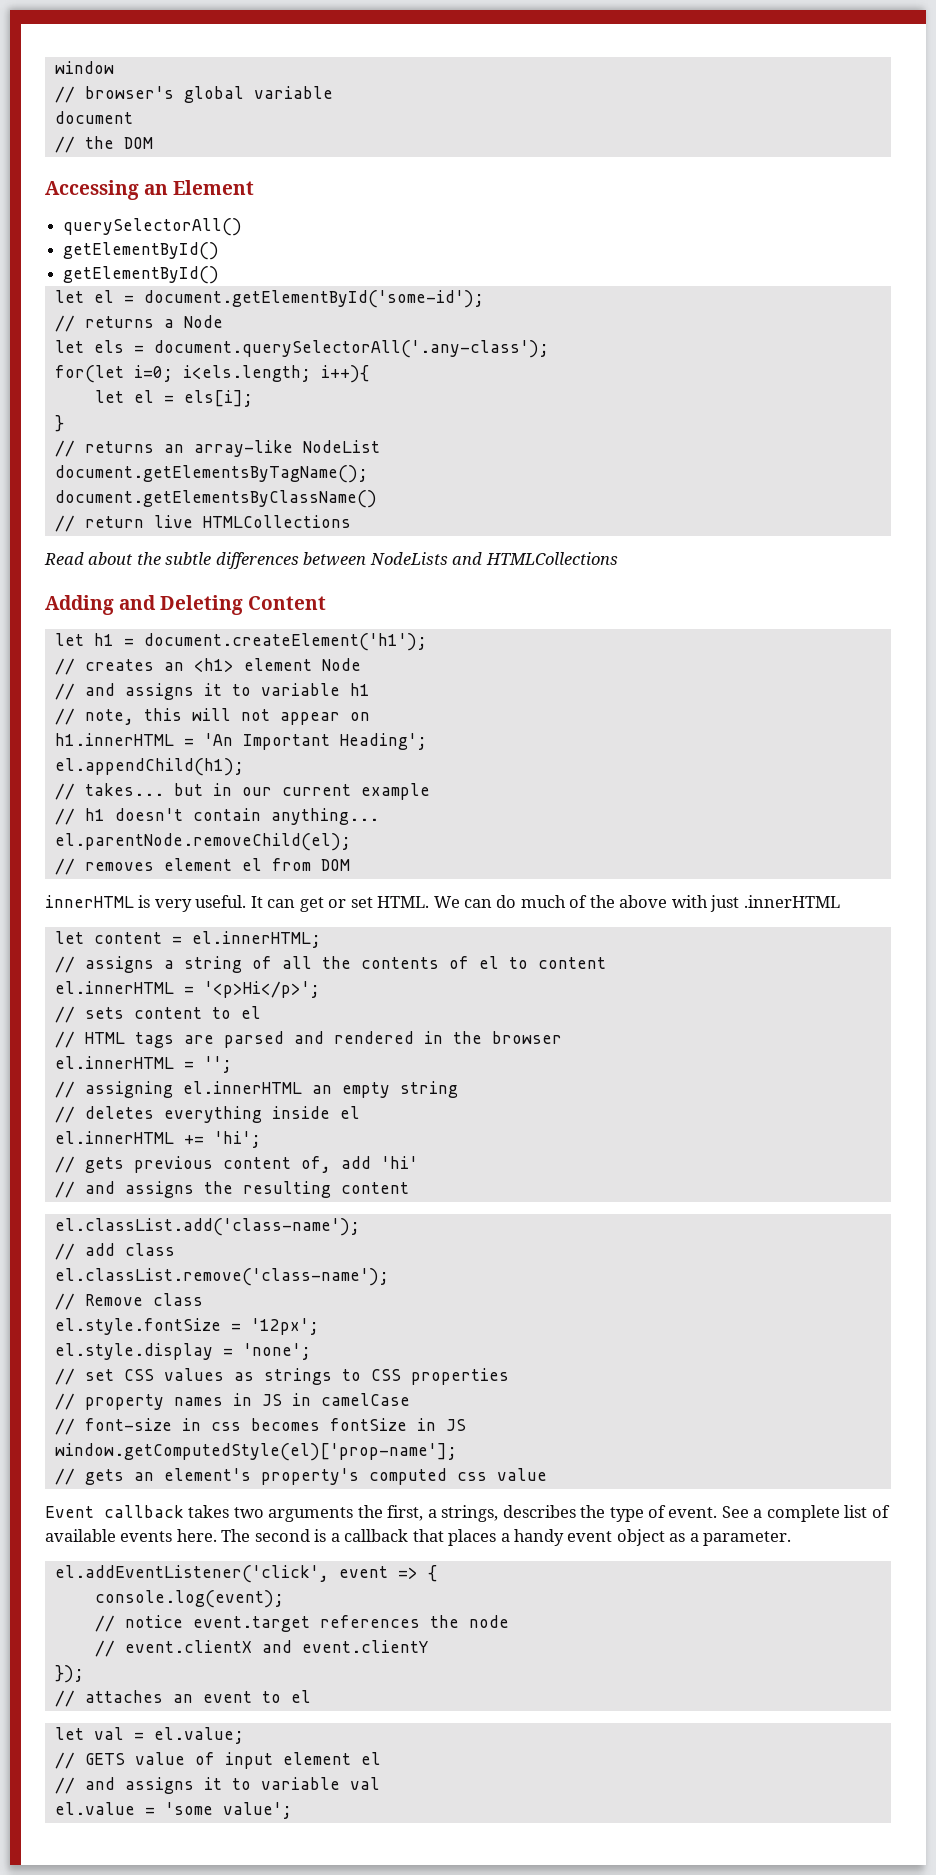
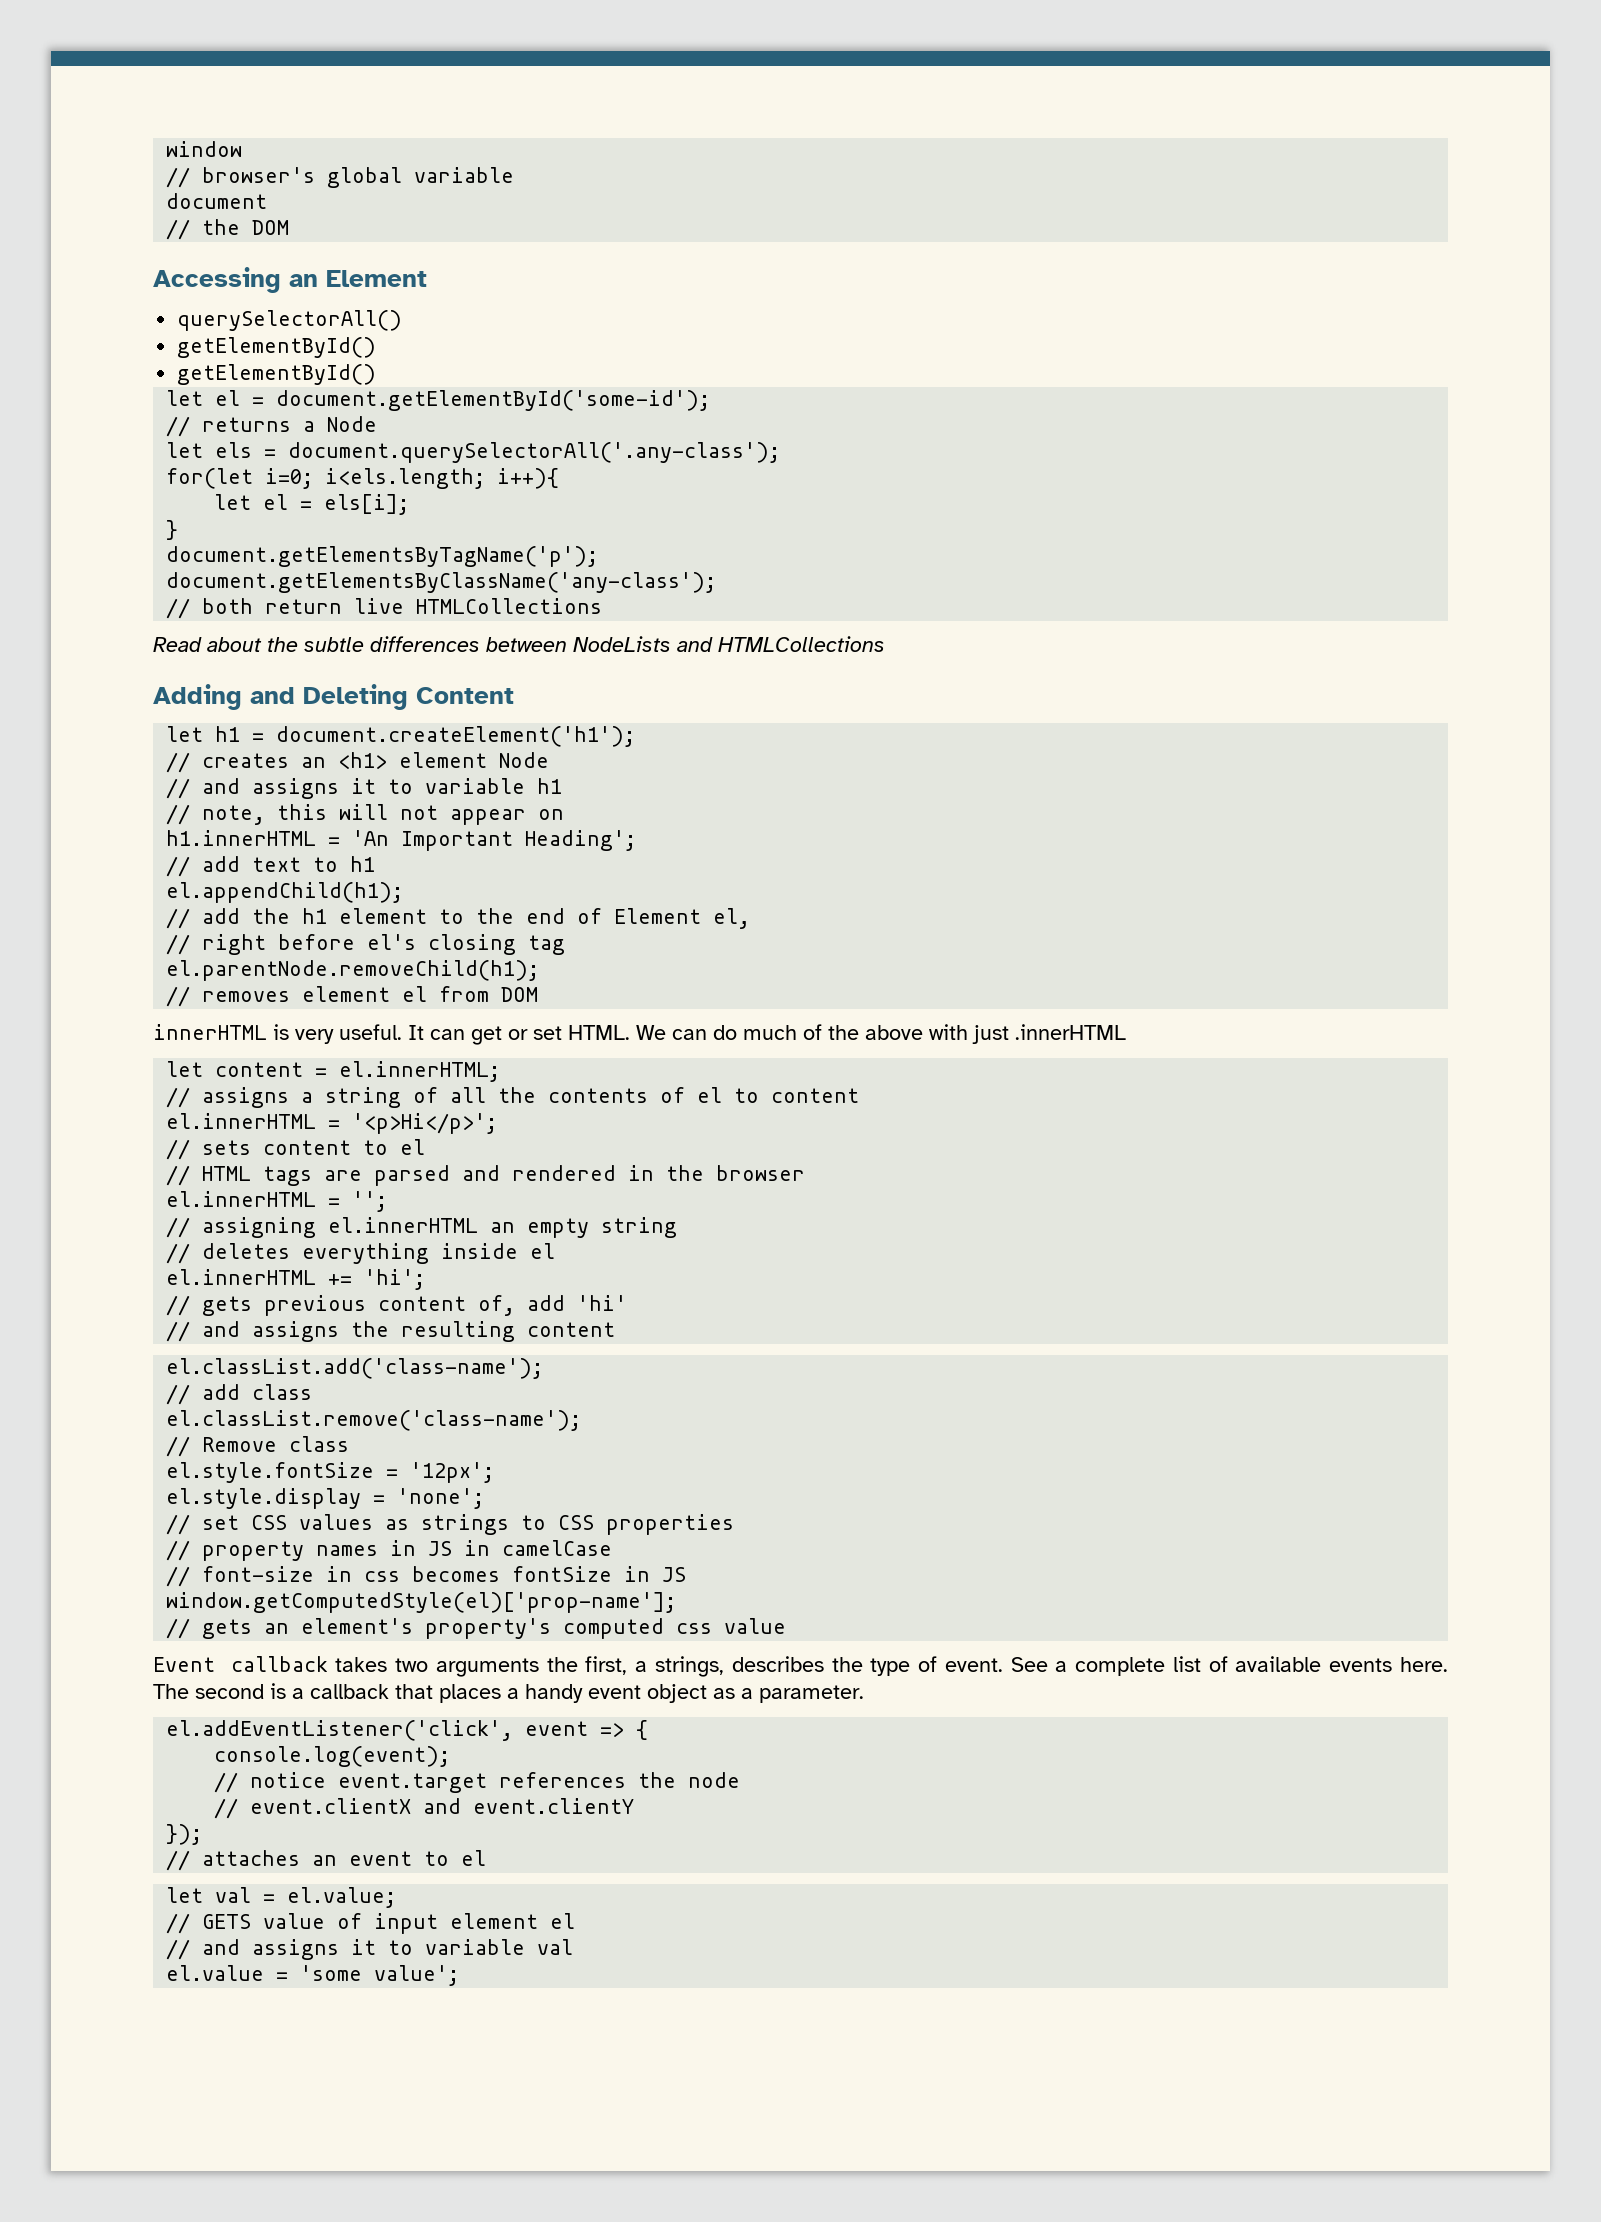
[54,440,380,457] [54,465,368,483] [54,490,377,508] [54,515,75,532] // returns an array-like NodeList // document.getElementsByTagName(); // document.getElementsByClassName() // // -> [166,546,599,567] [166,572,717,593] [166,598,254,619] document.getElementsByTagName('p'); // document.getElementsByClassName('any-class'); // // both
[54,758,244,776] [54,783,430,800] [54,808,379,825] [54,833,351,851] el.appendChild(h1); // // takes... but in our current example // // h1 doesn't contain anything... // el.parentNode.removeChild(el); -> [166,856,376,877] [166,882,404,903] [166,908,751,929] [166,934,566,955] [166,960,540,981] // add text to h1 // el.appendChild(h1); // // add the h1 element to the end of Element el, // // right before el's closing tag // el.parentNode.removeChild(h1);

